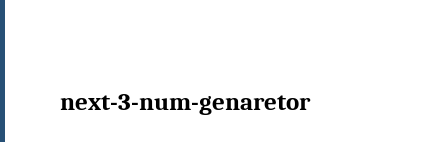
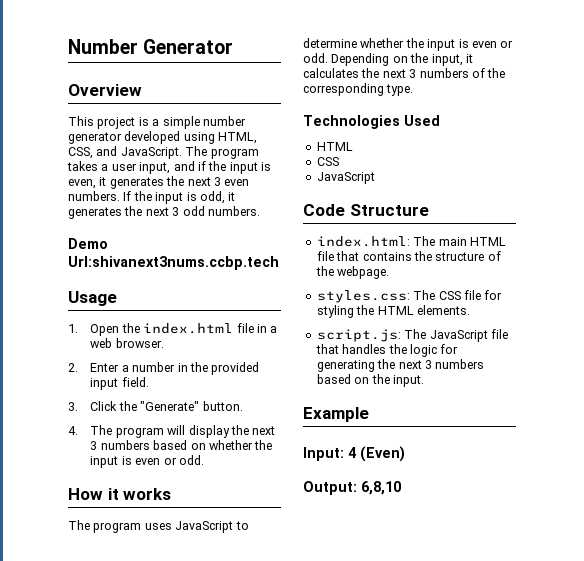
[60,94,311,115] next-3-num-genaretor -> [68,39,234,54] [68,84,142,96] [68,116,246,129] [68,131,258,144] [68,146,259,159] [67,161,271,174] [68,176,250,189] [68,191,236,204] [68,206,260,219] [68,238,108,249] [68,256,279,270] [68,291,117,306] [68,323,278,336] [90,338,164,348] [68,362,260,375] [90,377,149,390] [68,401,243,411] [68,425,276,438] [90,440,273,450] [90,455,204,468] [68,488,172,500] [68,520,249,533] [303,38,514,51] [303,53,473,66] [303,68,506,78] [303,83,414,96] [303,115,440,129] [316,142,353,151] [316,157,339,166] [316,172,375,184] [303,204,429,216] [316,236,506,247] [316,251,501,261] [315,266,390,279] [316,290,503,303] [316,305,470,318] [316,329,508,342] [315,344,459,357] [316,359,485,372] [316,374,424,387] [303,407,369,422] [303,446,405,462] [303,481,401,495] Number Generator // Overview // This project is a simple number generator developed using HTML, CSS, and JavaScript. The program takes a user input, and if the input is even, it generates the next 3 even numbers. If the input is odd, it generates the next 3 odd numbers. // Demo Url:shivanext3nums.ccbp.tech // Usage // 1. Open the index.html file in a web browser. // 2. Enter a number in the provided input field. // 3. Click the "Generate" button. // 4. The program will display the next 3 numbers based on whether the input is even or odd. // How it works // The program uses JavaScript to determine whether the input is even or odd. Depending on the input, it calculates the next 3 numbers of the corresponding type. // Technologies Used // HTML // CSS // JavaScript // Code Structure // index.html: The main HTML file that contains the structure of the webpage. // styles.css: The CSS file for styling the HTML elements. // script.js: The JavaScript file that handles the logic for generating the next 3 numbers based on the input. // Example // Input: 4 (Even) // Output: 6,8,10

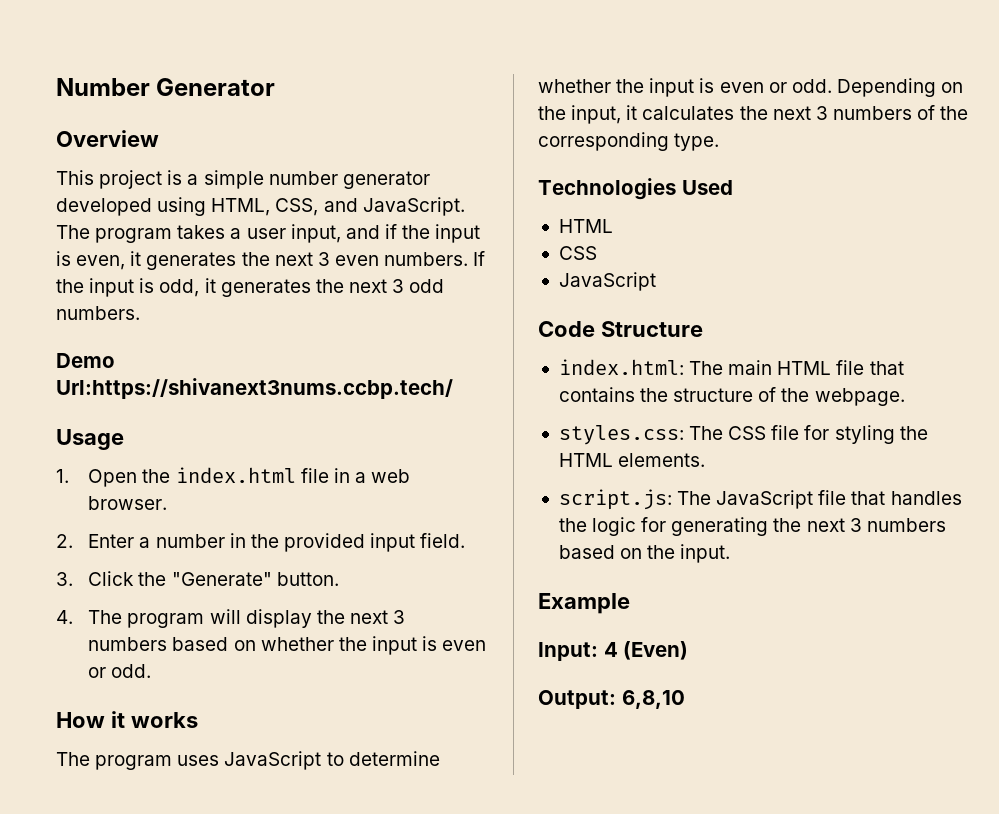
[68,256,279,270] Url:shivanext3nums.ccbp.tech -> [56,378,453,399] Url:https://shivanext3nums.ccbp.tech/

